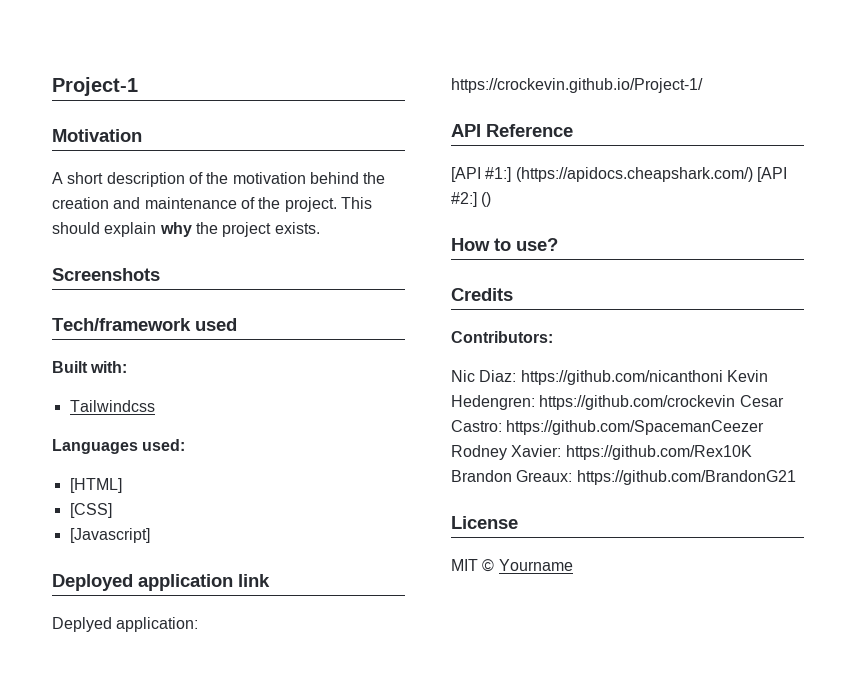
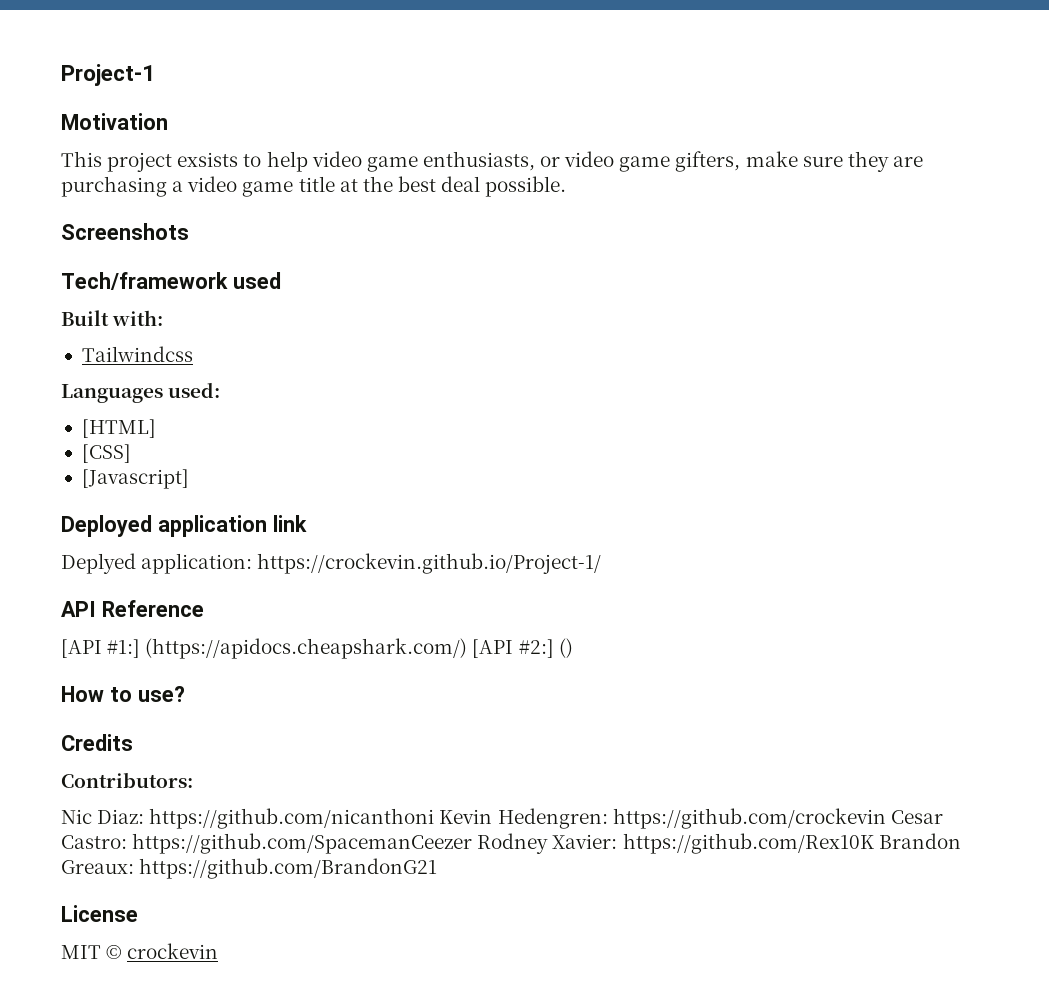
[52,172,386,187] [52,197,372,212] [52,222,320,237] A short description of the motivation behind the creation and maintenance of the project. This should explain why the project exists. -> [61,151,923,172] [61,176,567,197] This project exsists to help video game enthusiasts, or video game gifters, make sure they are purchasing a video game title at the best deal possible.
[498,559,573,571] Yourname -> [127,943,219,959] crockevin

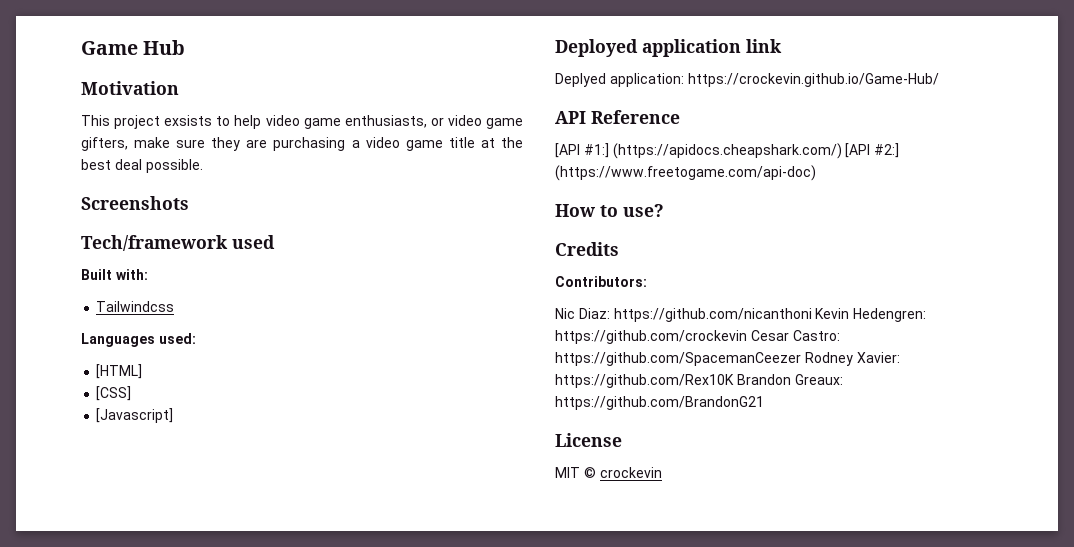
[61,64,155,86] Project-1 -> [81,40,186,55] Game Hub
[257,553,602,574] https://crockevin.github.io/Project-1/ -> [687,73,939,87] https://crockevin.github.io/Game-Hub/
[558,638,573,658] () -> [555,165,816,181] (https://www.freetogame.com/api-doc)

